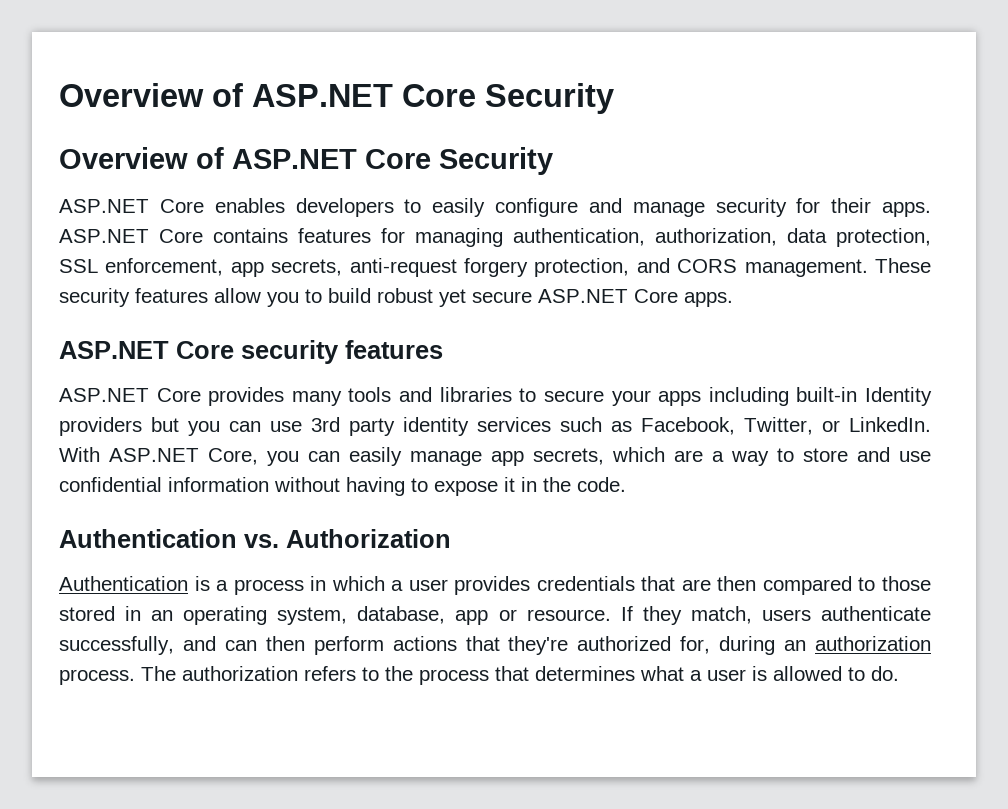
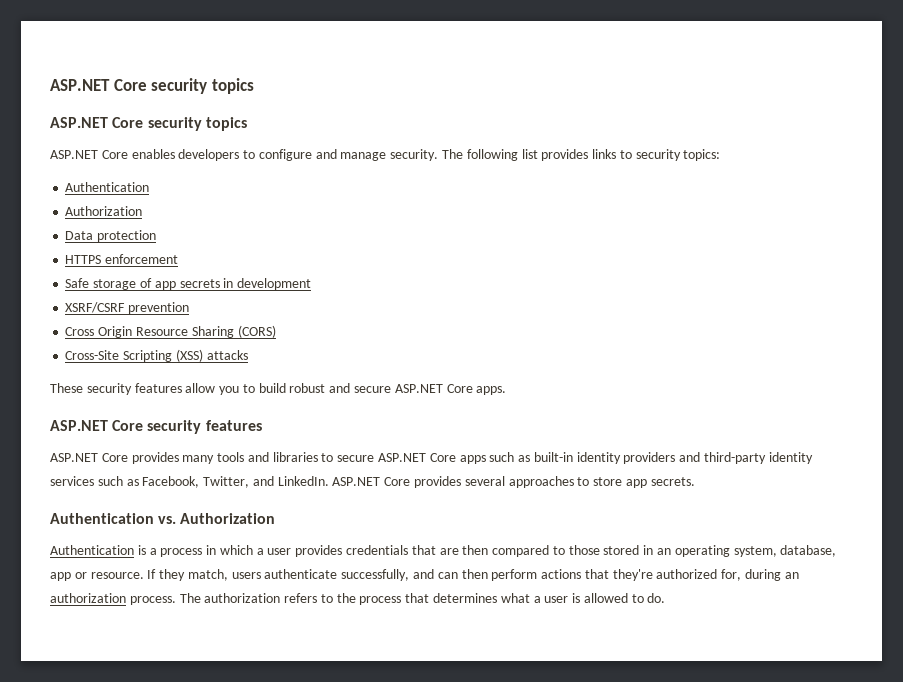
[59,83,614,114] [59,147,553,175] Overview of ASP.NET Core Security // Overview of ASP.NET Core Security -> [50,78,254,94] [50,117,247,131] ASP.NET Core security topics // ASP.NET Core security topics
[432,198,486,217] easily -> (256, 154) none
[715,198,932,217] [59,228,931,247] [59,258,868,277] security for their apps. ASP.NET Core contains features for managing authentication, authorization, data protection, SSL enforcement, app secrets, anti-request forgery protection, and CORS management. -> [390,149,721,161] [65,182,150,192] [65,206,143,216] [65,230,157,242] [65,254,179,264] [65,278,312,290] [65,302,190,314] [65,325,276,338] [65,349,248,362] security. The following list provides links to security topics: // Authentication // Authorization // Data protection // HTTPS enforcement // Safe storage of app secrets in development // XSRF/CSRF prevention // Cross Origin Resource Sharing (CORS) // Cross-Site Scripting (XSS) attacks //
[439,289,466,307] yet -> [329,383,351,393] and
[611,387,933,406] [59,417,395,436] your apps including built-in Identity providers but you can use 3rd party -> [378,452,767,464] ASP.NET Core apps such as built-in identity providers and third-party
[822,417,931,432] [59,447,931,466] [59,477,626,496] or LinkedIn. With ASP.NET Core, you can easily manage app secrets, which are a way to store and use confidential information without having to expose it in the code. -> [252,476,695,488] and LinkedIn. ASP.NET Core provides several approaches to store app secrets.

